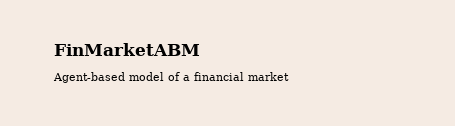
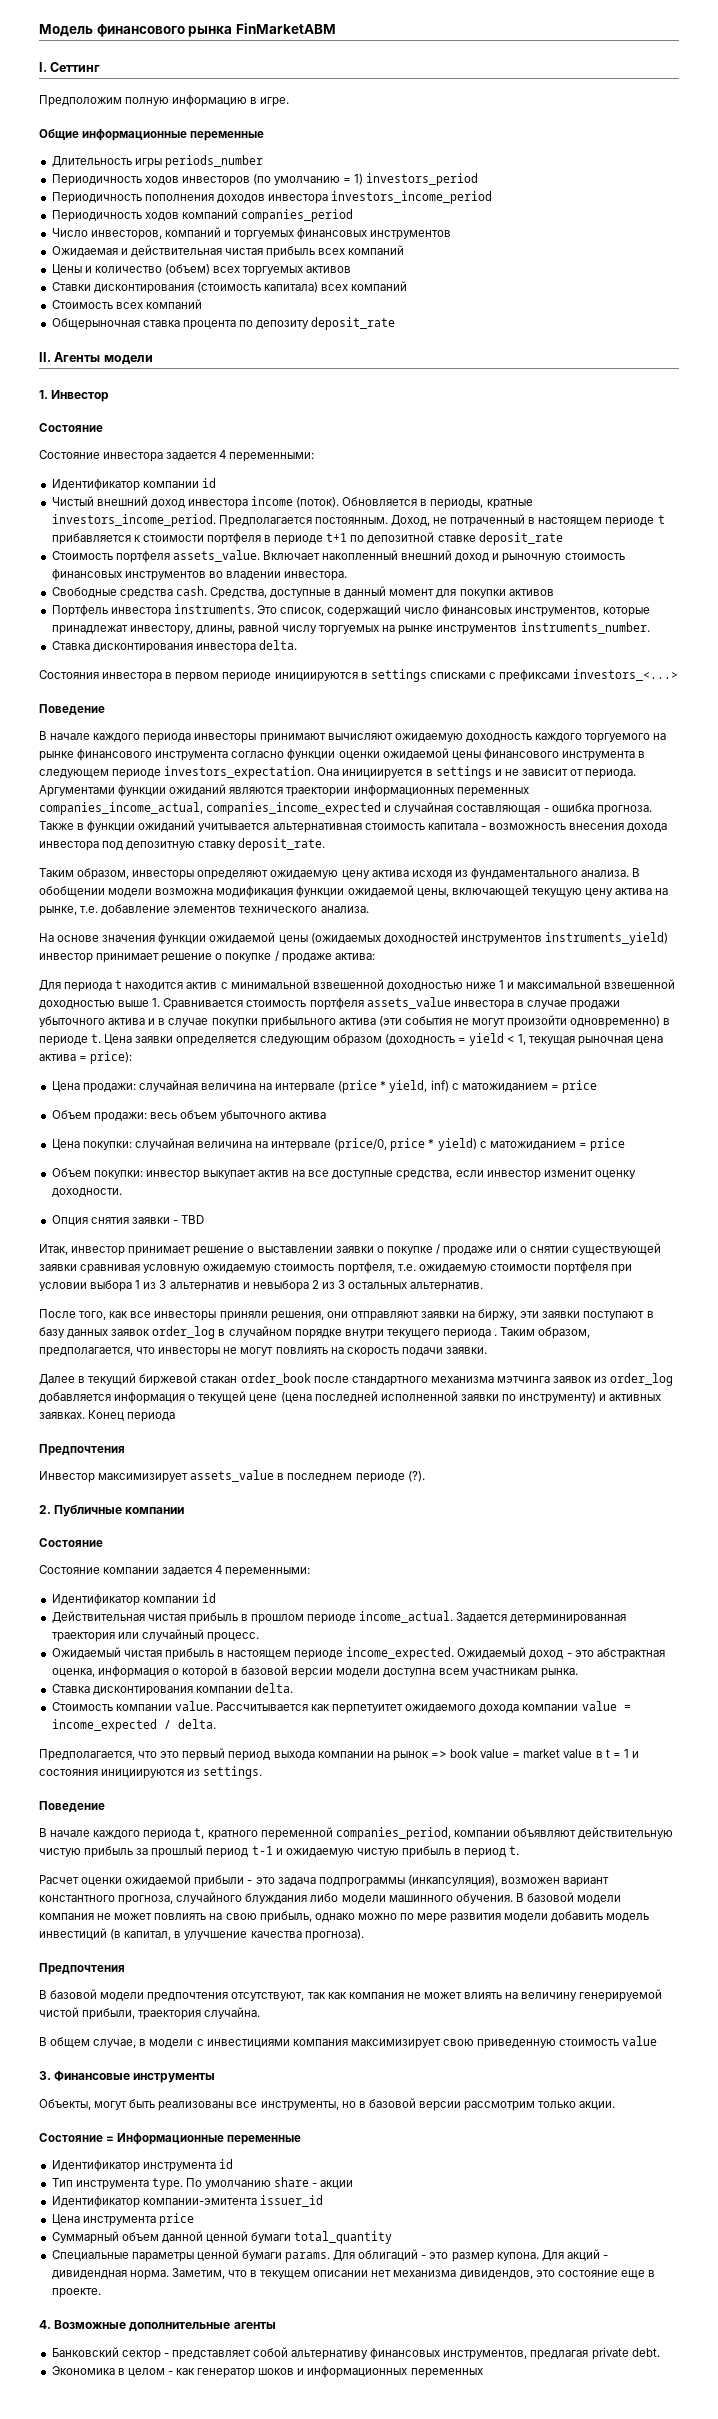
[54,43,200,56] [53,72,289,83] FinMarketABM // Agent-based model of a financial market -> [39,23,336,37] [39,62,101,72] [39,95,290,107] [39,129,265,141] [51,155,263,168] [51,173,479,186] [51,191,493,204] [51,209,353,222] [51,227,452,240] [51,245,405,258] [51,264,352,276] [51,281,408,294] [51,299,202,309] [51,317,396,330] [39,352,153,364] [39,390,110,402] [39,423,103,432] [39,450,315,462] [51,478,216,491] [51,496,533,509] [51,514,665,527] [51,532,563,545] [51,550,625,563] [51,569,348,581] [51,586,554,599] [51,604,650,617] [51,622,650,635] [51,640,297,653] [39,669,679,682] [39,704,105,715] [39,731,667,743] [39,748,646,761] [39,766,637,779] [39,784,529,797] [39,802,652,815] [39,820,668,833] [39,838,326,851] [39,868,641,880] [39,885,669,898] [39,904,369,916] [39,932,668,945] [39,951,375,963] [39,979,676,992] [39,997,621,1010] [39,1015,671,1028] [39,1033,664,1046] [39,1051,133,1064] [51,1080,598,1093] [51,1110,327,1122] [51,1138,626,1151] [51,1168,636,1180] [51,1188,122,1197] [51,1215,205,1226] [39,1243,662,1256] [39,1262,633,1274] [39,1280,484,1292] [39,1309,654,1321] [39,1326,591,1339] [39,1347,487,1357] [39,1373,674,1386] [39,1391,662,1404] [39,1410,176,1422] [39,1444,125,1456] [39,1470,425,1483] [39,1505,185,1517] [39,1538,103,1547] [39,1565,311,1577] [51,1593,216,1606] [51,1611,627,1624] [51,1629,259,1642] [51,1647,665,1660] [51,1665,578,1678] [51,1683,293,1696] [51,1701,631,1714] [51,1719,216,1732] [39,1748,639,1761] [39,1766,263,1779] [39,1801,105,1812] [39,1827,674,1840] [39,1845,520,1858] [39,1874,610,1887] [39,1892,622,1905] [39,1911,650,1923] [39,1928,364,1941] [39,1963,125,1975] [39,1989,663,2002] [39,2007,261,2020] [39,2036,658,2049] [39,2071,216,2083] [39,2098,616,2111] [39,2133,302,2145] [51,2159,233,2172] [51,2177,354,2190] [51,2195,323,2208] [51,2213,194,2226] [51,2231,393,2244] [51,2249,609,2262] [51,2268,656,2280] [51,2288,101,2298] [39,2320,276,2331] [51,2347,660,2360] [51,2366,483,2378] Модель финансового рынка FinMarketABM // I. Сеттинг // Предположим полную информацию в игре. // Общие информационные переменные // Длительность игры periods_number // Периодичность ходов инвесторов (по умолчанию = 1) investors_period // Периодичность пополнения доходов инвестора investors_income_period // Периодичность ходов компаний companies_period // Число инвесторов, компаний и торгуемых финансовых инструментов // Ожидаемая и действительная чистая прибыль всех компаний // Цены и количество (объем) всех торгуемых активов // Ставки дисконтирования (стоимость капитала) всех компаний // Стоимость всех компаний // Общерыночная ставка процента по депозиту deposit_rate // II. Агенты модели // 1. Инвестор // Состояние // Состояние инвестора задается 4 переменными: // Идентификатор компании id // Чистый внешний доход инвестора income (поток). Обновляется в периоды, кратные investors_income_period. Предполагается постоянным. Доход, не потраченный в настоящем периоде t прибавляется к стоимости портфеля в периоде t+1 по депозитной ставке deposit_rate // Стоимость портфеля assets_value. Включает накопленный внешний доход и рыночную стоимость финансовых инструментов во владении инвестора. // Свободные средства cash. Средства, доступные в данный момент для покупки активов // Портфель инвестора instruments. Это список, содержащий число финансовых инструментов, которые принадлежат инвестору, длины, равной числу торгуемых на рынке инструментов instruments_number. // Ставка дисконтирования инвестора delta. // Состояния инвестора в первом периоде инициируются в settings списками с префиксами investors_<...> // Поведение // В начале каждого периода инвесторы принимают вычисляют ожидаемую доходность каждого торгуемого на рынке финансового инструмента согласно функции оценки ожидаемой цены финансового инструмента в следующем периоде investors_expectation. Она инициируется в settings и не зависит от периода. Аргументами функции ожиданий являются траектории информационных переменных companies_income_actual, companies_income_expected и случайная составляющая - ошибка прогноза. Также в функции ожиданий учитывается альтернативная стоимость капитала - возможность внесения дохода инвестора под депозитную ставку deposit_rate. // Таким образом, инвесторы определяют ожидаемую цену актива исходя из фундаментального анализа. В обобщении модели возможна модификация функции ожидаемой цены, включающей текущую цену актива на рынке, т.е. добавление элементов технического анализа. // На основе значения функции ожидаемой цены (ожидаемых доходностей инструментов instruments_yield) инвестор принимает решение о покупке / продаже актива: // Для периода t находится актив с минимальной взвешенной доходностью ниже 1 и максимальной взвешенной доходностью выше 1. Сравнивается стоимость портфеля assets_value инвестора в случае продажи убыточного актива и в случае покупки прибыльного актива (эти события не могут произойти одновременно) в периоде t. Цена заявки определяется следующим образом (доходность = yield < 1, текущая рыночная цена актива = price): // Цена продажи: случайная величина на интервале (price * yield, inf) с матожиданием = price // Объем продажи: весь объем убыточного актива // Цена покупки: случайная величина на интервале (price/0, price * yield) с матожиданием = price // Объем покупки: инвестор выкупает актив на все доступные средства, если инвестор изменит оценку доходности. // Опция снятия заявки - TBD // Итак, инвестор принимает решение о выставлении заявки о покупке / продаже или о снятии существующей заявки сравнивая условную ожидаемую стоимость портфеля, т.е. ожидаемую стоимости портфеля при условии выбора 1 из 3 альтернатив и невыбора 2 из 3 остальных альтернатив. // После того, как все инвесторы приняли решения, они отправляют заявки на биржу, эти заявки поступают в базу данных заявок order_log в случайном порядке внутри текущего периода . Таким образом, предполагается, что инвесторы не могут повлиять на скорость подачи заявки. // Далее в текущий биржевой стакан order_book после стандартного механизма мэтчинга заявок из order_log добавляется информация о текущей цене (цена последней исполненной заявки по инструменту) и активных заявках. Конец периода // Предпочтения // Инвестор максимизирует assets_value в последнем периоде (?). // 2. Публичные компании // Состояние // Состояние компании задается 4 переменными: // Идентификатор компании id // Действительная чистая прибыль в прошлом периоде income_actual. Задается детерминированная траектория или случайный процесс. // Ожидаемый чистая прибыль в настоящем периоде income_expected. Ожидаемый доход - это абстрактная оценка, информация о которой в базовой версии модели доступна всем участникам рынка. // Ставка дисконтирования компании delta. // Стоимость компании value. Рассчитывается как перпетуитет ожидаемого дохода компании value = income_expected / delta. // Предполагается, что это первый период выхода компании на рынок => book value = market value в t = 1 и состояния инициируются из settings. // Поведение // В начале каждого периода t, кратного переменной companies_period, компании объявляют действительную чистую прибыль за прошлый период t-1 и ожидаемую чистую прибыль в период t. // Расчет оценки ожидаемой прибыли - это задача подпрограммы (инкапсуляция), возможен вариант константного прогноза, случайного блуждания либо модели машинного обучения. В базовой модели компания не может повлиять на свою прибыль, однако можно по мере развития модели добавить модель инвестиций (в капитал, в улучшение качества прогноза). // Предпочтения // В базовой модели предпочтения отсутствуют, так как компания не может влиять на величину генерируемой чистой прибыли, траектория случайна. // В общем случае, в модели с инвестициями компания максимизирует свою приведенную стоимость value // 3. Финансовые инструменты // Объекты, могут быть реализованы все инструменты, но в базовой версии рассмотрим только акции. // Состояние = Информационные переменные // Идентификатор инструмента id // Тип инструмента type. По умолчанию share - акции // Идентификатор компании-эмитента issuer_id // Цена инструмента price // Суммарный объем данной ценной бумаги total_quantity // Специальные параметры ценной бумаги params. Для облигаций - это размер купона. Для акций - дивидендная норма. Заметим, что в текущем описании нет механизма дивидендов, это состояние еще в проекте. // 4. Возможные дополнительные агенты // Банковский сектор - представляет собой альтернативу финансовых инструментов, предлагая private debt. // Экономика в целом - как генератор шоков и информационных переменных

